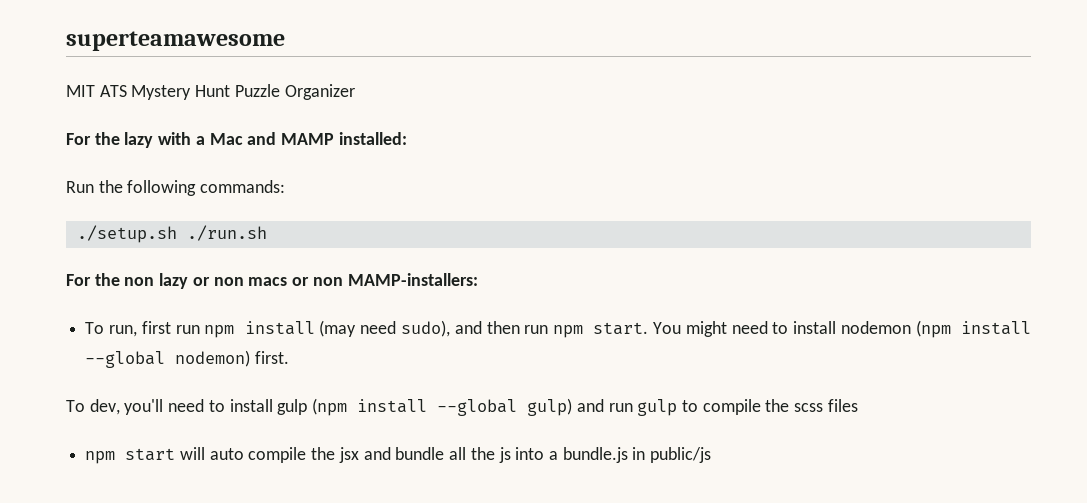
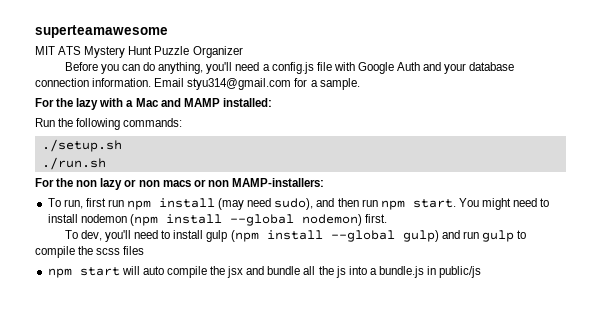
(355, 92) none -> [64,62,515,74] [35,78,360,90] // Before you can do anything, you'll need a config.js file with Google Auth and your database connection information. Email styu314@gmail.com for a sample.
(177, 234) none -> (122, 145) //

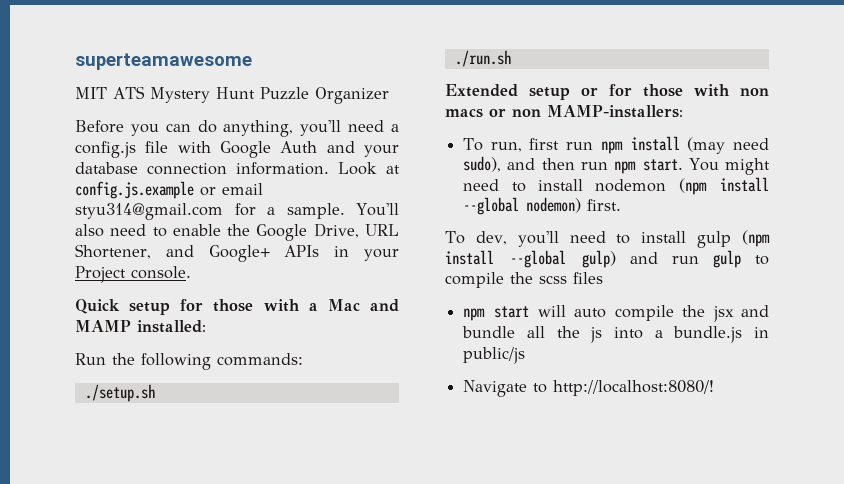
[154,78,185,87] Email -> [338,162,400,175] [75,181,263,199] Look at config.js.example or email
[35,98,99,110] // For the lazy -> [356,203,400,216] [75,223,399,241] [75,244,399,262] [75,266,191,283] [75,299,254,315] You'll also need to enable the Google Drive, URL Shortener, and Google+ APIs in your Project console. // Quick setup for those
[35,178,137,190] For the non lazy or -> [445,84,730,100] Extended setup or for those with
(482, 272) none -> [463,380,715,397] // Navigate to http://localhost:8080/!

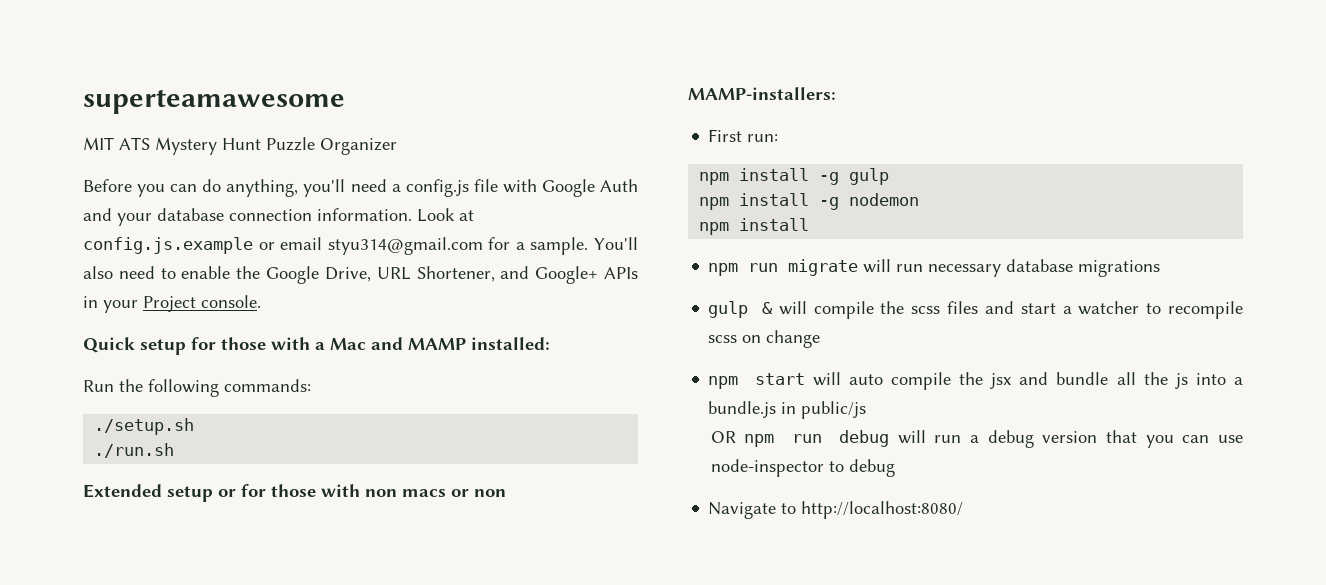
[463,136,769,154] [463,156,770,175] [463,177,769,195] [463,197,622,215] [445,230,770,248] [445,250,769,268] [445,272,603,288] To run, first run npm install (may need sudo), and then run npm start. You might need to install nodemon (npm install --global nodemon) first. // To dev, you'll need to install gulp (npm install --global gulp) and run gulp to compile the scss files -> [708,129,779,142] [699,168,890,185] [699,193,920,210] [699,218,810,235] [708,259,1161,277] [708,301,1243,319] [708,330,821,348] First run: // npm install -g gulp // npm install -g nodemon // npm install // npm run migrate will run necessary database migrations // gulp & will compile the scss files and start a watcher to recompile scss on change
(526, 355) none -> [710,430,1243,448] [710,459,895,477] // OR npm run debug will run a debug version that you can use node-inspector to debug
[553,380,715,396] http://localhost:8080/! -> [801,501,964,519] http://localhost:8080/

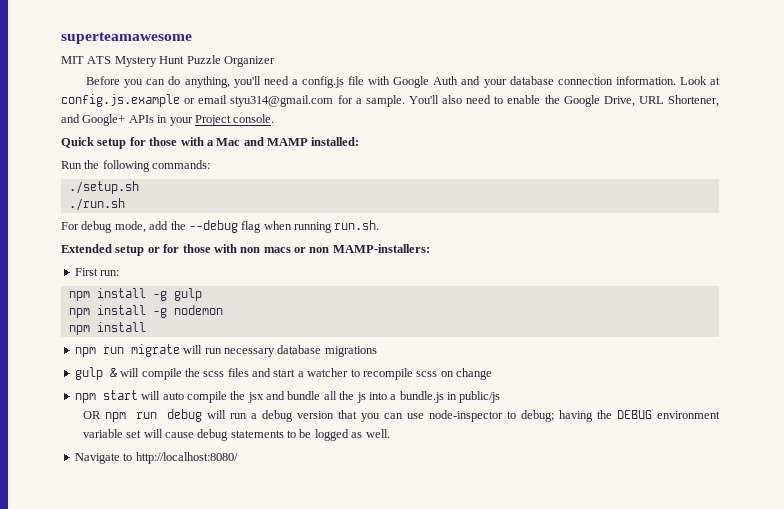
(175, 450) none -> [61,220,380,233] // For debug mode, add the --debug flag when running run.sh.
[848,459,895,477] debug -> [521,410,721,422] [82,429,390,441] debug; having the DEBUG environment variable set will cause debug statements to be logged as well.

